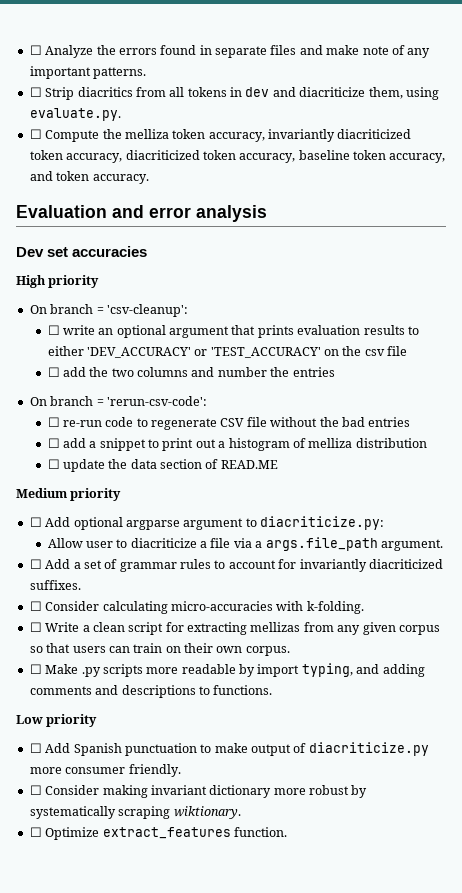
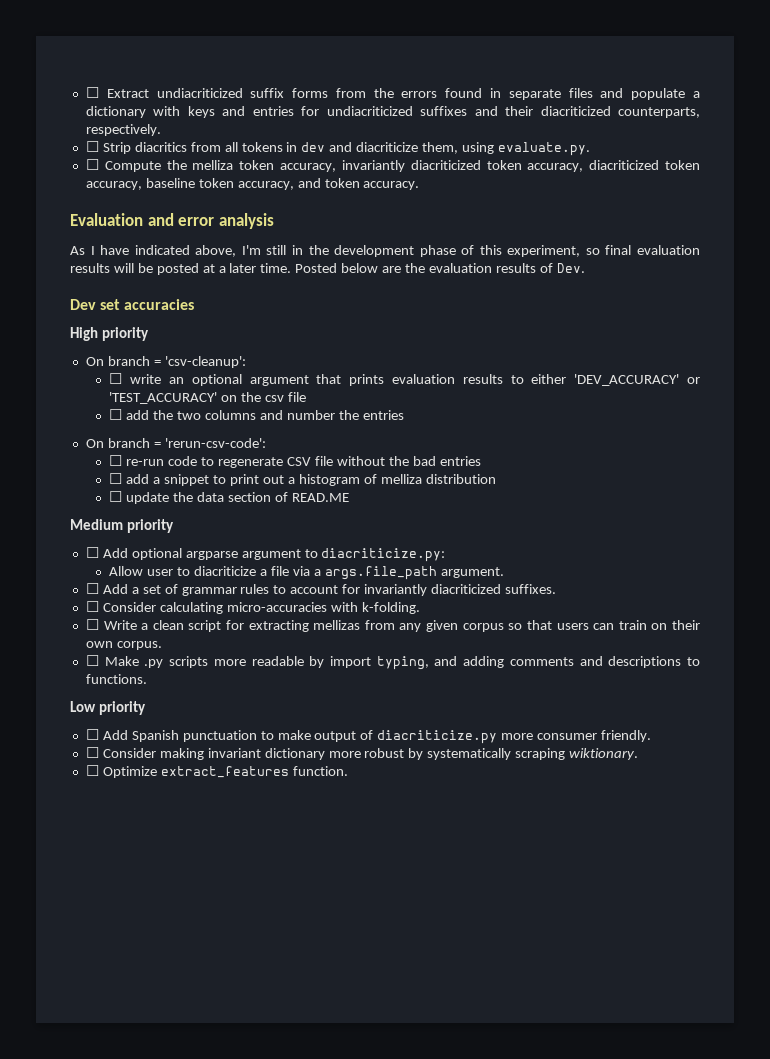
[29,45,94,58] ☐ Analyze -> [85,87,366,98] ☐ Extract undiacriticized suffix forms from
[326,45,431,58] [29,66,147,79] make note of any important patterns. -> [631,88,700,100] [85,106,700,118] [85,124,161,136] populate a dictionary with keys and entries for undiacriticized suffixes and their diacriticized counterparts, respectively.
(267, 213) none -> [70,245,700,257] [70,263,585,275] // As I have indicated above, I'm still in the development phase of this experiment, so final evaluation results will be posted at a later time. Posted below are the evaluation results of Dev.

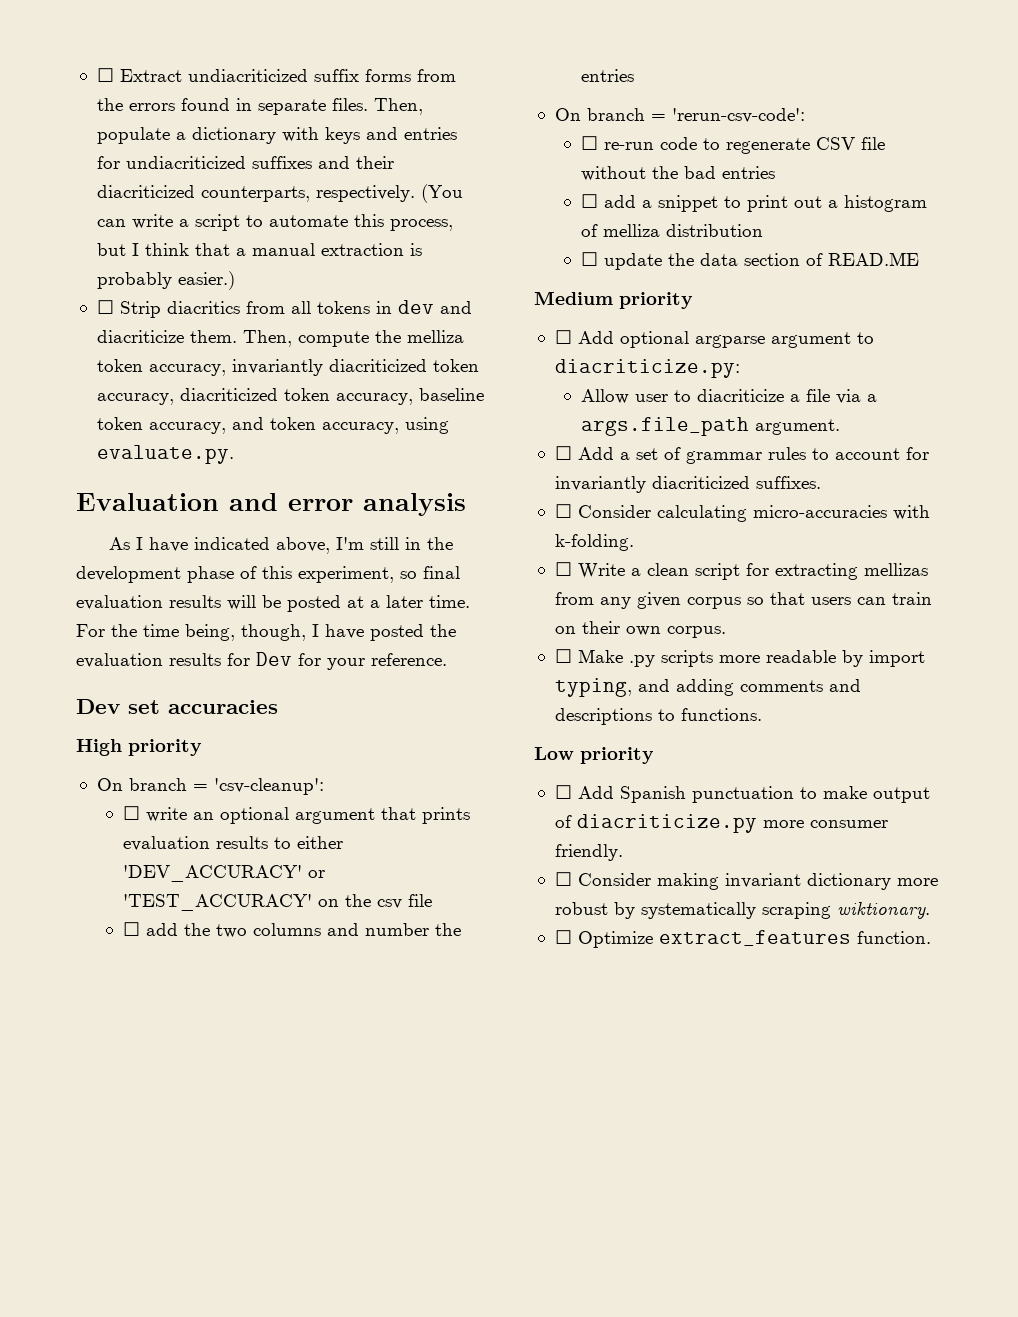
[568,88,624,98] files and -> [331,98,423,115] files. Then,
(161, 130) none -> [420,184,463,203] [96,214,453,231] [96,243,422,256] [96,271,235,290] (You can write a script to automate this process, but I think that a manual extraction is probably easier.)
[422,142,590,156] [85,159,161,172] them, using evaluate.py. // ☐ Compute -> [189,330,369,347] them. Then, compute
[363,181,420,190] accuracy. -> [321,417,449,434] [96,445,234,464] accuracy, using evaluate.py.
[295,263,585,273] Posted below are the evaluation results of Dev. -> [76,624,456,641] [76,652,447,670] For the time being, though, I have posted the evaluation results for Dev for your reference.

